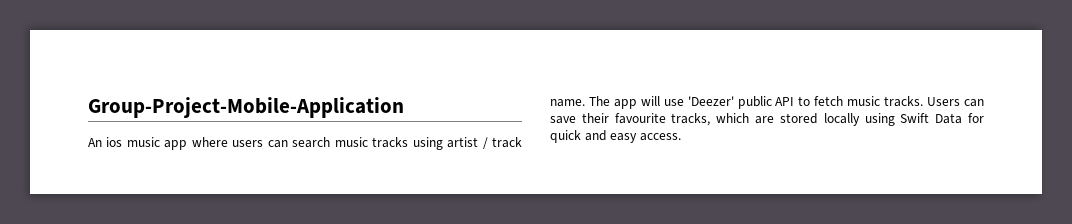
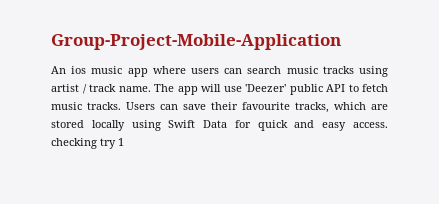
(681, 137) none -> [51,138,124,149] checking try 1

